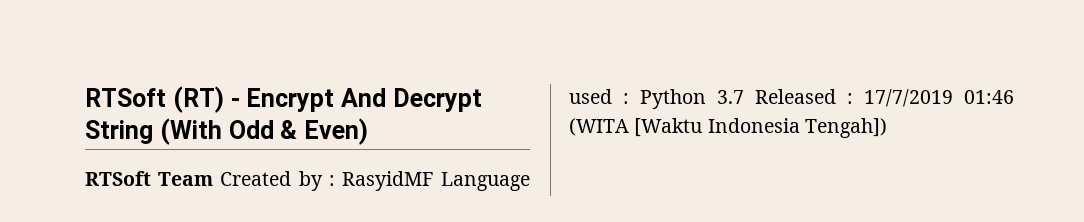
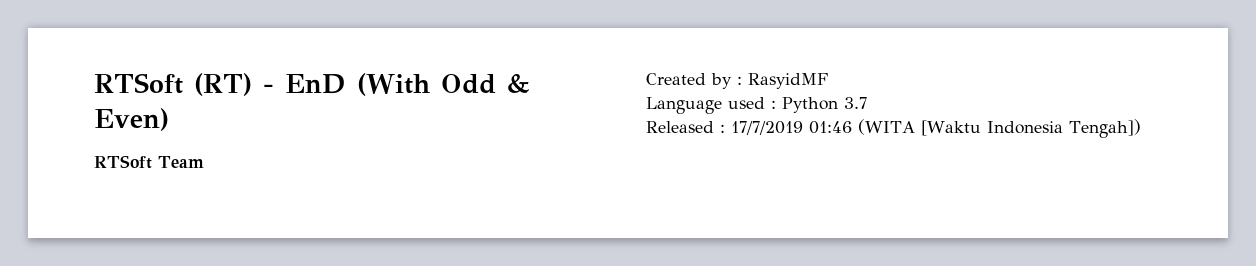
[246,88,482,112] [85,120,153,144] Encrypt And Decrypt String -> [285,74,346,94] EnD
(214, 179) none -> (204, 162) //
(434, 181) none -> (828, 81) //
(744, 97) none -> (867, 103) //

